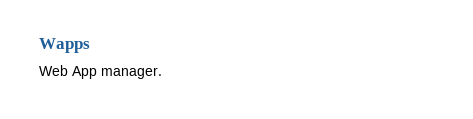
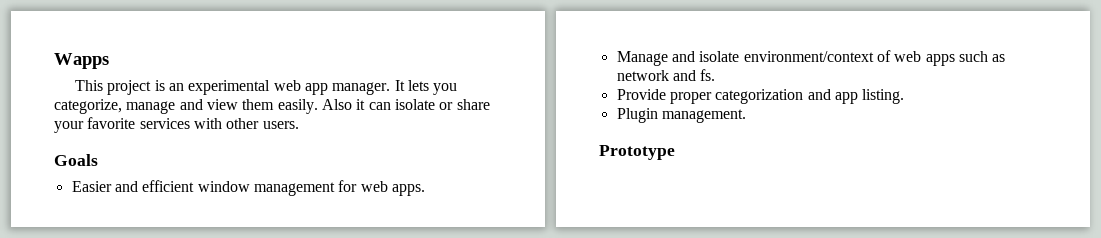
[39,65,162,79] Web App manager. -> [75,80,458,95] [54,99,490,114] [54,117,299,133] [54,154,98,166] [71,180,425,196] [616,50,1006,66] [616,69,716,81] [616,89,905,104] [616,108,746,123] [599,145,675,160] This project is an experimental web app manager. It lets you categorize, manage and view them easily. Also it can isolate or share your favorite services with other users. // Goals // Easier and efficient window management for web apps. // Manage and isolate environment/context of web apps such as network and fs. // Provide proper categorization and app listing. // Plugin management. // Prototype

